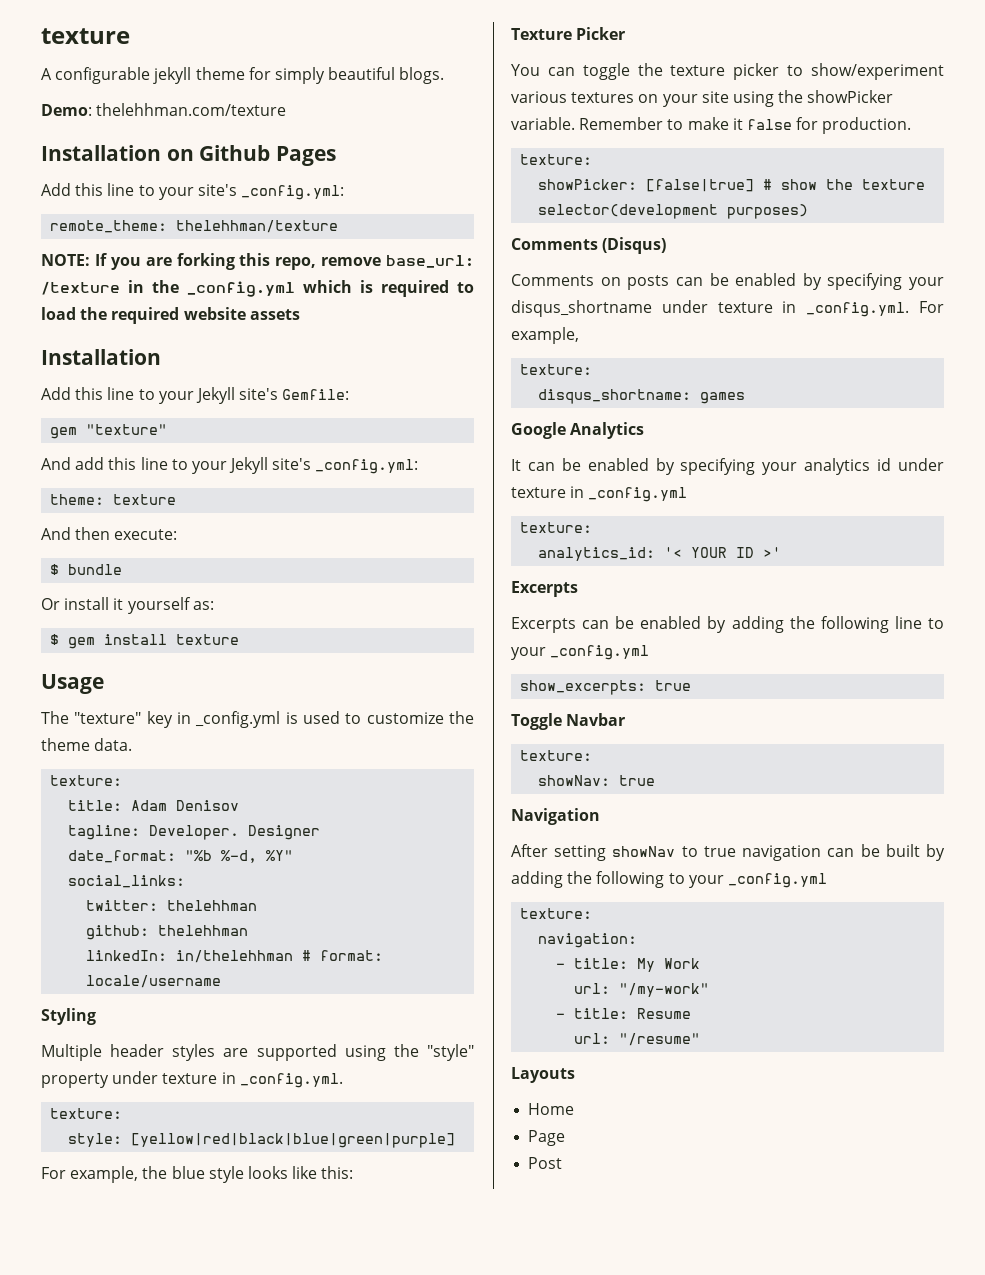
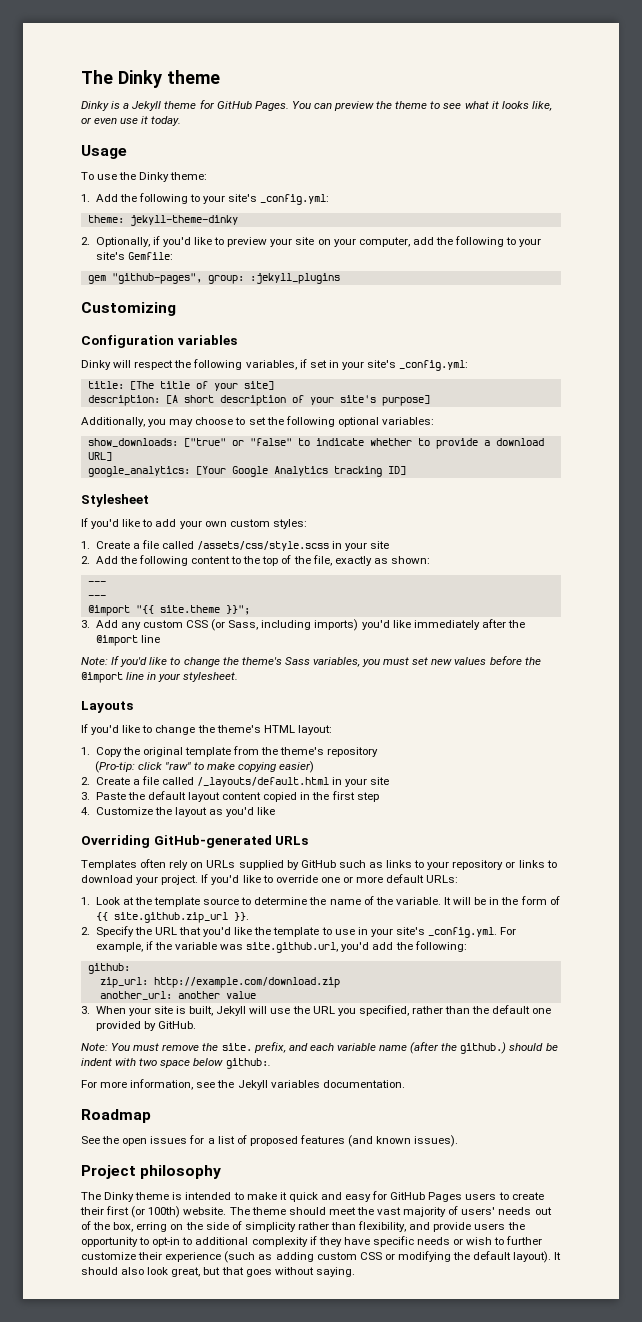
[41,28,130,44] [41,67,445,84] [41,103,287,116] [41,145,337,166] [41,183,345,200] [50,220,339,233] [41,253,474,270] [41,280,474,297] [41,307,300,324] [41,349,161,365] [41,387,235,404] texture // A configurable jekyll theme for simply beautiful blogs. // Demo: thelehhman.com/texture // Installation on Github Pages // Add this line to your site's _config.yml: // remote_theme: thelehhman/texture // NOTE: If you are forking this repo, remove base_url: /texture in the _config.yml which is required to load the required website assets // Installation // Add this line to your Jekyll -> [81,70,220,88] [81,100,552,111] [81,116,182,126] [81,145,127,159] [81,172,208,182] [81,193,330,205] [87,215,238,226] [81,236,542,247] The Dinky theme // Dinky is a Jekyll theme for GitHub Pages. You can preview the theme to see what it looks like, or even use it today. // Usage // To use the Dinky theme: // 1. Add the following to your site's _config.yml: // theme: jekyll-theme-dinky // 2. Optionally, if you'd like to preview your site on your computer, add the following to your
[86,424,168,435] [41,457,419,474] [50,494,177,505] [41,527,178,540] [50,564,123,575] [41,597,214,614] [50,634,240,649] [41,674,104,694] [41,711,474,728] [41,738,133,751] [50,775,123,786] [68,800,240,811] [68,825,321,840] [68,850,294,863] [68,875,186,888] [86,900,258,911] [86,925,249,940] [86,950,384,963] [86,975,222,988] [41,1008,96,1025] [41,1044,475,1061] [41,1071,343,1088] [50,1108,123,1119] [68,1133,456,1148] [41,1166,354,1183] [511,27,626,40] [511,63,944,80] [511,90,894,107] [511,117,912,134] [520,154,593,165] [538,179,926,192] [538,204,809,219] [511,237,667,254] [511,273,944,290] [511,300,944,317] [511,327,579,344] [520,364,593,375] [538,389,746,404] [511,422,645,439] [511,458,944,475] [511,486,688,502] [520,522,593,533] [538,547,782,561] [511,581,578,597] [511,616,944,633] [511,645,650,660] [520,680,692,695] [511,713,626,730] [520,750,593,761] [538,775,656,786] [511,808,600,825] [511,844,945,861] [511,871,827,888] [520,908,593,919] [538,933,638,948] [556,958,701,972] [574,983,710,997] [556,1008,692,1019] [574,1033,701,1046] [511,1067,575,1083] [528,1103,575,1115] [528,1130,566,1146] [528,1157,563,1169] "texture" // And add this line to your Jekyll site's _config.yml: // theme: texture // And then execute: // $ bundle // Or install it yourself as: // $ gem install texture // Usage // The "texture" key in _config.yml is used to customize the theme data. // texture: // title: Adam Denisov // tagline: Developer. Designer // date_format: "%b %-d, %Y" // social_links: // twitter: thelehhman // github: thelehhman // linkedIn: in/thelehhman # format: locale/username // Styling // Multiple header styles are supported using the "style" property under texture in _config.yml. // texture: // style: [yellow|red|black|blue|green|purple] // For example, the blue style looks like this: // Texture Picker // You can toggle the texture picker to show/experiment various textures on your site using the showPicker variable. Remember to make it false for production. // texture: // showPicker: [false|true] # show the texture selector(development purposes) // Comments (Disqus) // Comments on posts can be enabled by specifying your disqus_shortname under texture in _config.yml. For example, // texture: // disqus_shortname: games // Google Analytics // It can be enabled by specifying your analytics id under texture in _config.yml // texture: // analytics_id: '< YOUR ID >' // Excerpts // Excerpts can be enabled by adding the following line to your _config.yml // show_excerpts: true // Toggle Navbar // texture: // showNav: true // Navigation // After setting showNav to true navigation can be built by adding the following to your _config.yml // texture: // navigation: // - title: My Work // url: "/my-work" // - title: Resume // url: "/resume" // Layouts // Home // Page // Post -> [111,273,340,284] [81,302,176,316] [81,335,237,348] [81,359,469,371] [87,381,274,391] [87,395,430,406] [81,416,434,427] [87,438,544,449] [87,452,112,461] [87,466,406,477] [81,494,149,507] [81,518,307,529] [81,540,390,551] [81,555,431,566] [87,581,106,585] [87,595,106,599] [87,605,250,616] [81,619,526,631] [95,635,160,646] [81,656,541,667] [81,672,239,683] [81,701,133,713] [81,724,332,735] [81,746,379,757] [94,761,315,773] [81,776,390,787] [81,791,379,802] [81,807,276,817] [81,835,309,848] [81,859,557,870] [81,874,459,885] [81,896,560,907] [95,912,249,923] [81,926,517,938] [95,941,467,953] [87,963,130,974] [99,977,340,988] [99,991,256,1000] [81,1005,552,1016] [95,1021,196,1031] [81,1042,558,1054] [81,1058,271,1069] [81,1079,405,1090] [81,1109,151,1123] [81,1135,459,1147] [81,1165,222,1179] [81,1191,544,1202] [80,1206,552,1218] [81,1221,525,1232] [81,1236,543,1247] [81,1251,562,1263] [81,1267,355,1277] "github-pages", group: :jekyll_plugins // Customizing // Configuration variables // Dinky will respect the following variables, if set in your site's _config.yml: // title: [The title of your site] // description: [A short description of your site's purpose] // Additionally, you may choose to set the following optional variables: // show_downloads: ["true" or "false" to indicate whether to provide a download URL] // google_analytics: [Your Google Analytics tracking ID] // Stylesheet // If you'd like to add your own custom styles: // 1. Create a file called /assets/css/style.scss in your site // 2. Add the following content to the top of the file, exactly as shown: // --- // --- // @import "{{ site.theme }}"; // 3. Add any custom CSS (or Sass, including imports) you'd like immediately after the @import line // Note: If you'd like to change the theme's Sass variables, you must set new values before the @import line in your stylesheet. // Layouts // If you'd like to change the theme's HTML layout: // 1. Copy the original template from the theme's repository // (Pro-tip: click "raw" to make copying easier) // 2. Create a file called /_layouts/default.html in your site // 3. Paste the default layout content copied in the first step // 4. Customize the layout as you'd like // Overriding GitHub-generated URLs // Templates often rely on URLs supplied by GitHub such as links to your repository or links to download your project. If you'd like to override one or more default URLs: // 1. Look at the template source to determine the name of the variable. It will be in the form of {{ site.github.zip_url }}. // 2. Specify the URL that you'd like the template to use in your site's _config.yml. For example, if the variable was site.github.url, you'd add the following: // github: // zip_url: http://example.com/download.zip // another_url: another value // 3. When your site is built, Jekyll will use the URL you specified, rather than the default one provided by GitHub. // Note: You must remove the site. prefix, and each variable name (after the github.) should be indent with two space below github:. // For more information, see the Jekyll variables documentation. // Roadmap // See the open issues for a list of proposed features (and known issues). // Project philosophy // The Dinky theme is intended to make it quick and easy for GitHub Pages users to create their first (or 100th) website. The theme should meet the vast majority of users' needs out of the box, erring on the side of simplicity rather than flexibility, and provide users the opportunity to opt-in to additional complexity if they have specific needs or wish to further customize their experience (such as adding custom CSS or modifying the default layout). It should also look great, but that goes without saying.

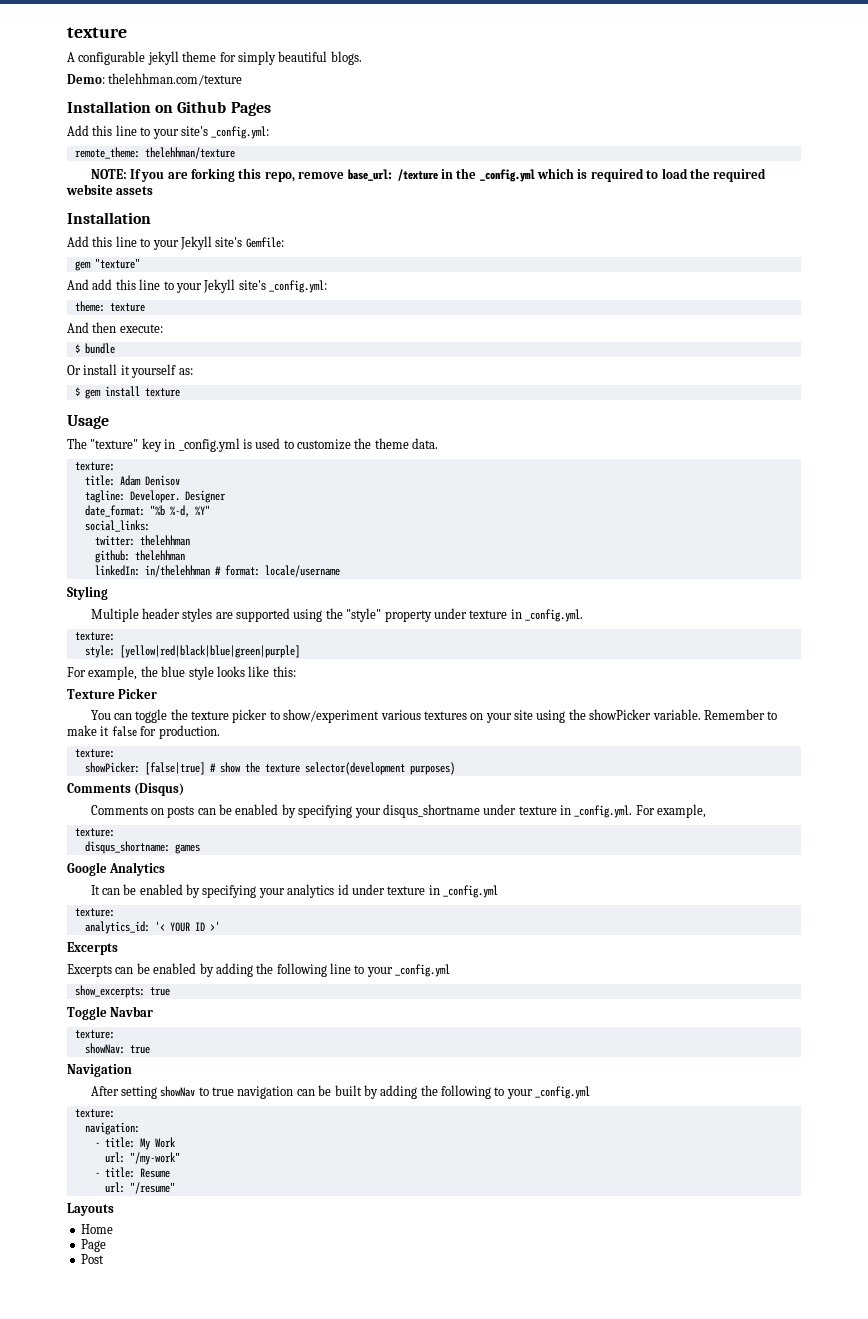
[81,70,220,88] [81,100,552,111] [81,116,182,126] [81,145,127,159] [81,172,208,182] [81,193,330,205] [87,215,238,226] [81,236,542,247] [95,252,173,260] [87,273,340,284] [81,302,176,316] [81,335,237,348] [81,359,469,371] [87,381,274,391] [87,395,430,406] [81,416,434,427] [87,438,544,449] [87,452,112,461] [87,466,406,477] [81,494,149,507] [81,518,307,529] [81,540,390,551] [81,555,431,566] [87,581,106,585] [87,595,106,599] [87,605,250,616] [81,619,526,631] [95,635,160,646] [81,656,541,667] [81,672,239,683] [81,701,133,713] [81,724,332,735] [81,746,379,757] [94,761,315,773] [81,776,390,787] [81,791,379,802] [81,807,276,817] [81,835,309,848] [81,859,557,870] [81,874,459,885] [81,896,560,907] [95,912,249,923] [81,926,517,938] [95,941,467,953] [87,963,130,974] [99,977,340,988] [99,991,256,1000] [81,1005,552,1016] [95,1021,196,1031] [81,1042,558,1054] [81,1058,271,1069] [81,1079,405,1090] [81,1109,151,1123] [81,1135,459,1147] [81,1165,222,1179] [81,1191,544,1202] [80,1206,552,1218] [81,1221,525,1232] [81,1236,543,1247] [81,1251,562,1263] [81,1267,355,1277] The Dinky theme // Dinky is a Jekyll theme for GitHub Pages. You can preview the theme to see what it looks like, or even use it today. // Usage // To use the Dinky theme: // 1. Add the following to your site's _config.yml: // theme: jekyll-theme-dinky // 2. Optionally, if you'd like to preview your site on your computer, add the following to your site's Gemfile: // gem "github-pages", group: :jekyll_plugins // Customizing // Configuration variables // Dinky will respect the following variables, if set in your site's _config.yml: // title: [The title of your site] // description: [A short description of your site's purpose] // Additionally, you may choose to set the following optional variables: // show_downloads: ["true" or "false" to indicate whether to provide a download URL] // google_analytics: [Your Google Analytics tracking ID] // Stylesheet // If you'd like to add your own custom styles: // 1. Create a file called /assets/css/style.scss in your site // 2. Add the following content to the top of the file, exactly as shown: // --- // --- // @import "{{ site.theme }}"; // 3. Add any custom CSS (or Sass, including imports) you'd like immediately after the @import line // Note: If you'd like to change the theme's Sass variables, you must set new values before the @import line in your stylesheet. // Layouts // If you'd like to change the theme's HTML layout: // 1. Copy the original template from the theme's repository // (Pro-tip: click "raw" to make copying easier) // 2. Create a file called /_layouts/default.html in your site // 3. Paste the default layout content copied in the first step // 4. Customize the layout as you'd like // Overriding GitHub-generated URLs // Templates often rely on URLs supplied by GitHub such as links to your repository or links to download your project. If you'd like to override one or more default URLs: // 1. Look at the template source to determine the name of the variable. It will be in the form of {{ site.github.zip_url }}. // 2. Specify the URL that you'd like the template to use in your site's _config.yml. For example, if the variable was site.github.url, you'd add the following: // github: // zip_url: http://example.com/download.zip // another_url: another value // 3. When your site is built, Jekyll will use the URL you specified, rather than the default one provided by GitHub. // Note: You must remove the site. prefix, and each variable name (after the github.) should be indent with two space below github:. // For more information, see the Jekyll variables documentation. // Roadmap // See the open issues for a list of proposed features (and known issues). // Project philosophy // The Dinky theme is intended to make it quick and easy for GitHub Pages users to create their first (or 100th) website. The theme should meet the vast majority of users' needs out of the box, erring on the side of simplicity rather than flexibility, and provide users the opportunity to opt-in to additional complexity if they have specific needs or wish to further customize their experience (such as adding custom CSS or modifying the default layout). It should also look great, but that goes without saying. -> [67,27,127,38] [67,51,362,65] [67,73,243,86] [67,101,271,116] [67,125,270,139] [74,147,235,159] [90,168,767,182] [66,184,154,195] [67,212,151,224] [67,236,284,250] [74,258,140,271] [67,279,327,293] [74,301,145,312] [67,322,163,333] [74,343,115,354] [67,364,193,378] [74,386,180,399] [67,415,109,429] [67,438,439,452] [74,462,115,471] [84,475,180,486] [84,490,226,503] [84,505,210,517] [84,520,150,532] [94,535,190,546] [94,550,185,563] [94,565,340,577] [67,586,108,600] [90,608,584,622] [74,632,115,641] [84,645,300,658] [67,666,296,680] [67,688,158,699] [90,709,778,723] [67,725,220,739] [74,749,115,758] [84,762,455,775] [67,783,185,796] [90,804,707,818] [74,828,115,837] [84,841,200,854] [67,862,166,876] [90,884,499,898] [74,908,115,917] [84,921,220,934] [67,942,118,955] [67,963,451,977] [74,985,170,998] [67,1006,154,1020] [74,1030,115,1039] [84,1043,150,1054] [67,1064,132,1077] [90,1085,591,1099] [74,1109,115,1118] [84,1122,140,1135] [94,1137,176,1150] [104,1152,180,1165] [94,1167,170,1178] [104,1182,175,1194] [67,1203,114,1216] [80,1224,113,1234] [80,1239,106,1252] [80,1254,104,1264] texture // A configurable jekyll theme for simply beautiful blogs. // Demo: thelehhman.com/texture // Installation on Github Pages // Add this line to your site's _config.yml: // remote_theme: thelehhman/texture // NOTE: If you are forking this repo, remove base_url: /texture in the _config.yml which is required to load the required website assets // Installation // Add this line to your Jekyll site's Gemfile: // gem "texture" // And add this line to your Jekyll site's _config.yml: // theme: texture // And then execute: // $ bundle // Or install it yourself as: // $ gem install texture // Usage // The "texture" key in _config.yml is used to customize the theme data. // texture: // title: Adam Denisov // tagline: Developer. Designer // date_format: "%b %-d, %Y" // social_links: // twitter: thelehhman // github: thelehhman // linkedIn: in/thelehhman # format: locale/username // Styling // Multiple header styles are supported using the "style" property under texture in _config.yml. // texture: // style: [yellow|red|black|blue|green|purple] // For example, the blue style looks like this: // Texture Picker // You can toggle the texture picker to show/experiment various textures on your site using the showPicker variable. Remember to make it false for production. // texture: // showPicker: [false|true] # show the texture selector(development purposes) // Comments (Disqus) // Comments on posts can be enabled by specifying your disqus_shortname under texture in _config.yml. For example, // texture: // disqus_shortname: games // Google Analytics // It can be enabled by specifying your analytics id under texture in _config.yml // texture: // analytics_id: '< YOUR ID >' // Excerpts // Excerpts can be enabled by adding the following line to your _config.yml // show_excerpts: true // Toggle Navbar // texture: // showNav: true // Navigation // After setting showNav to true navigation can be built by adding the following to your _config.yml // texture: // navigation: // - title: My Work // url: "/my-work" // - title: Resume // url: "/resume" // Layouts // Home // Page // Post

